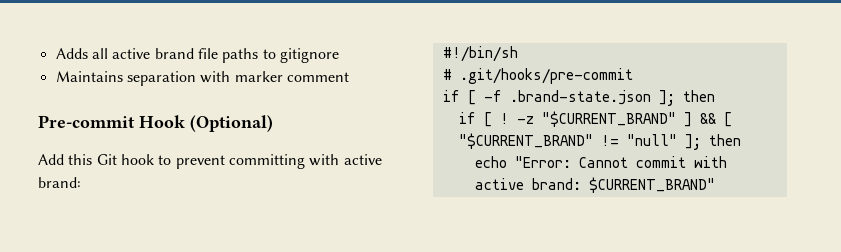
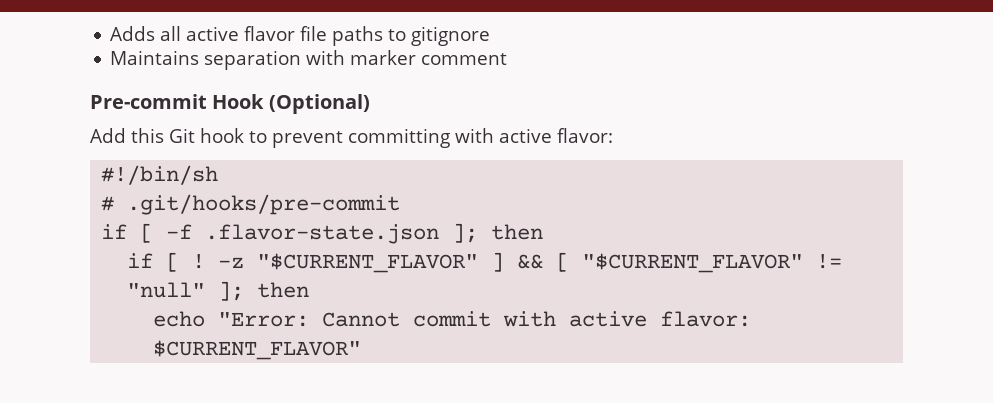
[154,48,194,59] brand -> [244,26,296,41] flavor
[38,177,81,188] brand: -> [557,128,613,143] flavor:
[509,90,651,105] .brand-state.json -> [205,224,440,244] .flavor-state.json
[541,111,676,127] "$CURRENT_BRAND" -> [257,253,479,273] "$CURRENT_FLAVOR"
[458,133,593,149] "$CURRENT_BRAND" -> [582,253,804,273] "$CURRENT_FLAVOR"
[531,177,715,193] brand: $CURRENT_BRAND" -> [660,311,752,327] [153,340,362,360] flavor: $CURRENT_FLAVOR"

